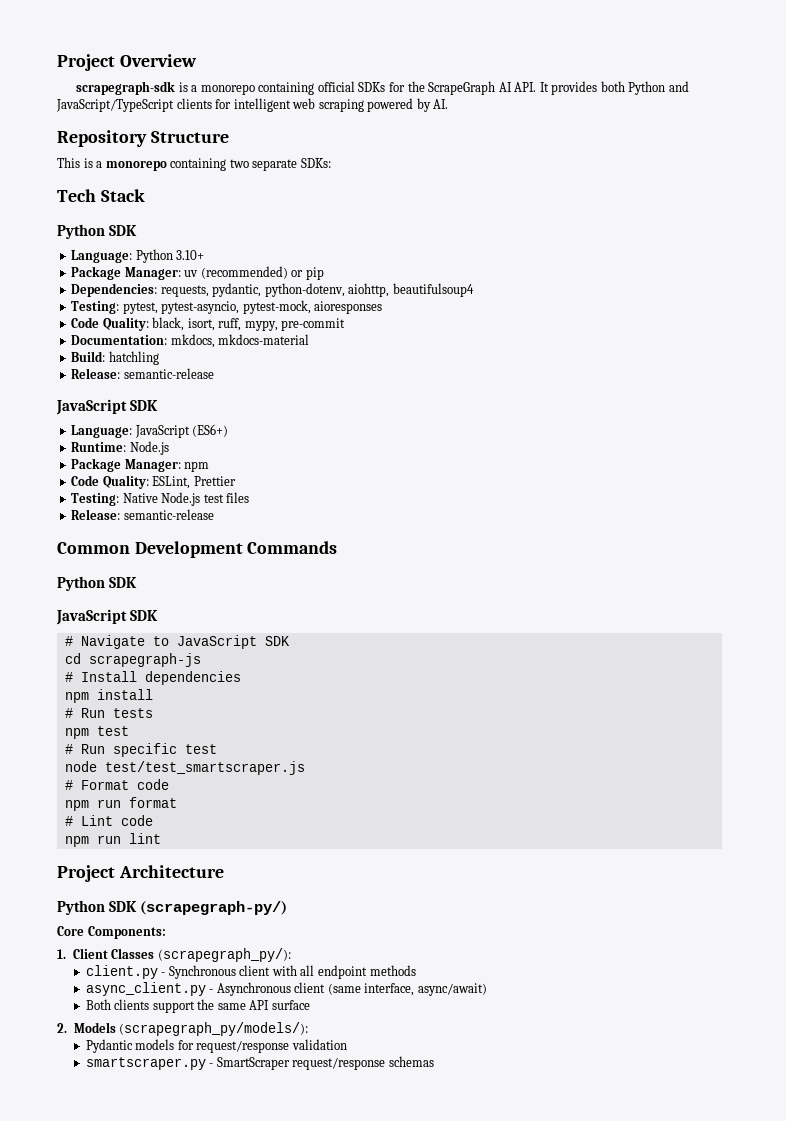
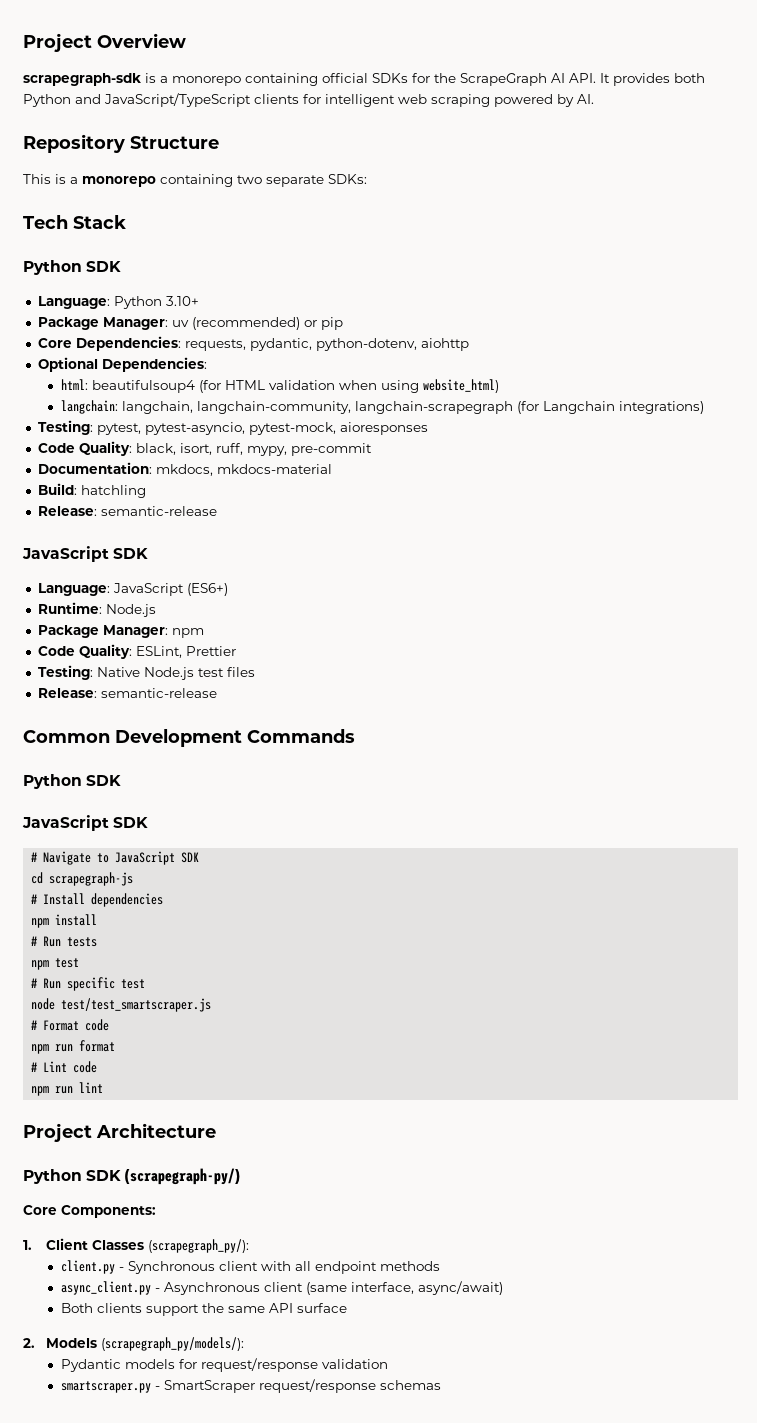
(324, 273) none -> [37,338,72,348] Core
[348,283,474,297] aiohttp, beautifulsoup4 -> [420,338,469,351] [37,357,207,372] [60,379,499,393] [60,400,704,414] aiohttp // Optional Dependencies: // html: beautifulsoup4 (for HTML validation when using website_html) // langchain: langchain, langchain-community, langchain-scrapegraph (for Langchain integrations)

